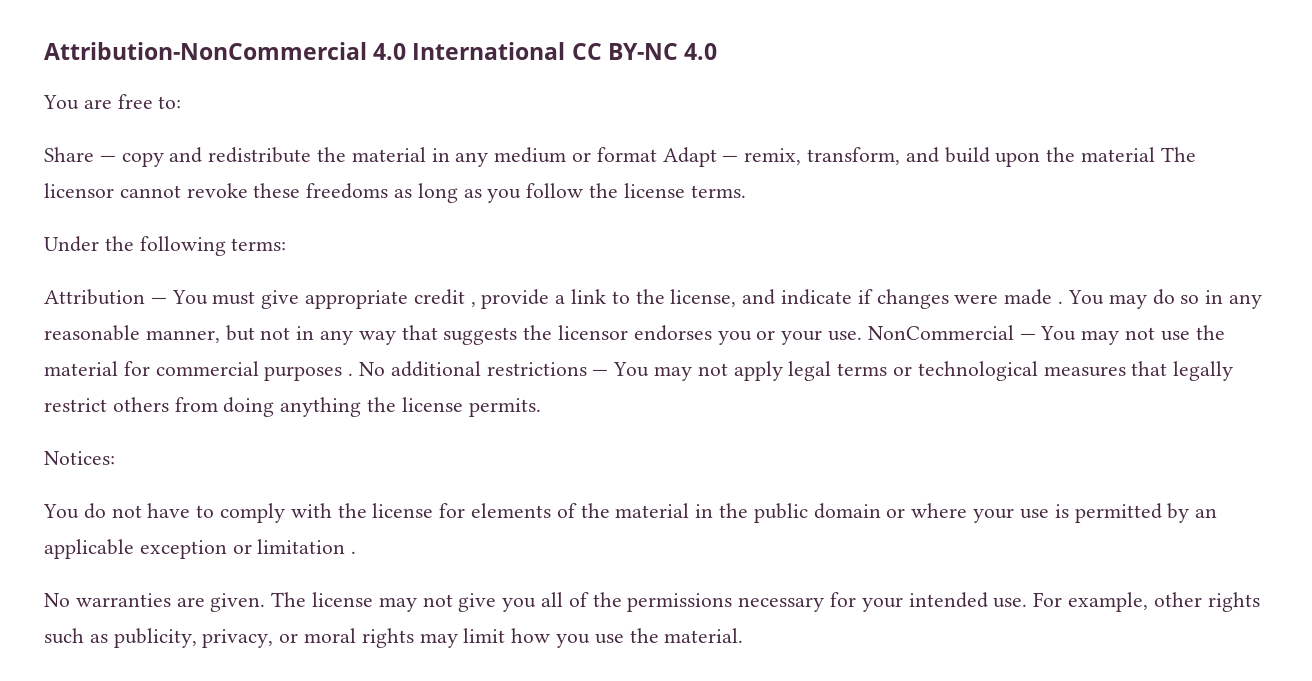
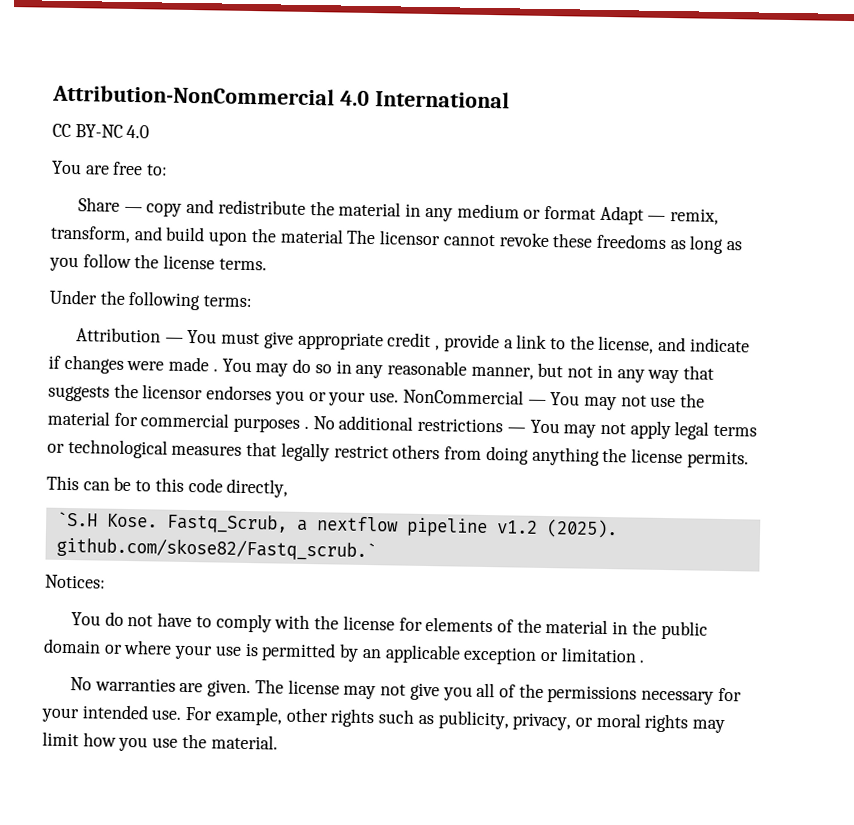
(566, 51) none -> (510, 99) //
(541, 407) none -> [46,475,289,498] [56,511,618,539] [55,536,377,562] // This can be to this code directly, // `S.H Kose. Fastq_Scrub, a nextflow pipeline v1.2 (2025). github.com/skose82/Fastq_scrub.`

